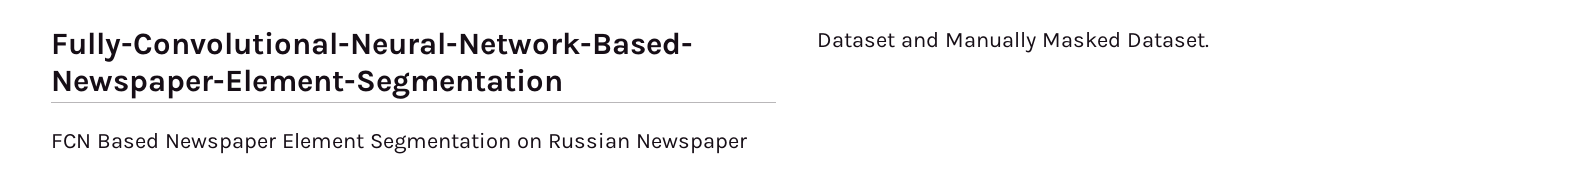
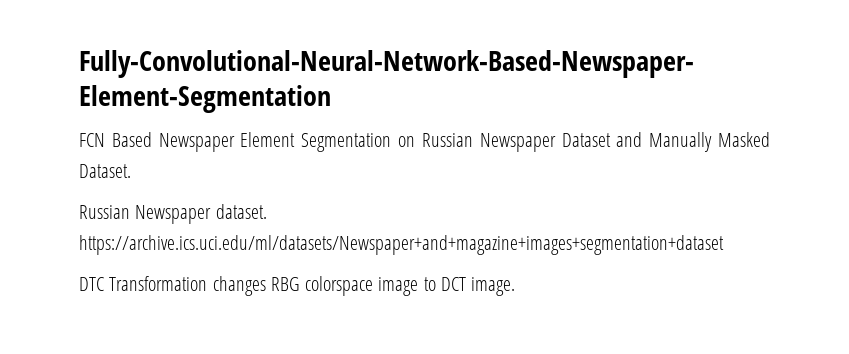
(1209, 40) none -> [79,204,267,224] [79,235,724,255] [79,276,516,296] // Russian Newspaper dataset. https://archive.ics.uci.edu/ml/datasets/Newspaper+and+magazine+images+segmentation+dataset // DTC Transformation changes RBG colorspace image to DCT image.

